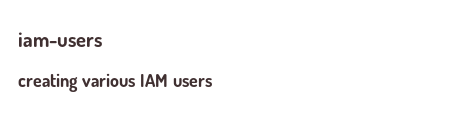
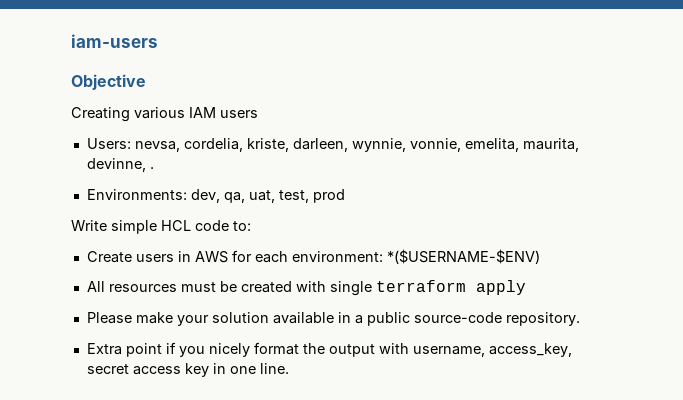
[18,73,78,92] creating -> [71,74,146,90] [71,107,130,122] Objective // Creating
(212, 82) none -> [86,138,579,152] [86,158,154,172] [86,189,345,203] [71,220,251,234] [86,249,540,264] [86,280,526,296] [86,312,580,326] [86,342,572,357] [86,363,289,377] // Users: nevsa, cordelia, kriste, darleen, wynnie, vonnie, emelita, maurita, devinne, . // Environments: dev, qa, uat, test, prod // Write simple HCL code to: // Create users in AWS for each environment: *($USERNAME-$ENV) // All resources must be created with single terraform apply // Please make your solution available in a public source-code repository. // Extra point if you nicely format the output with username, access_key, secret access key in one line.

